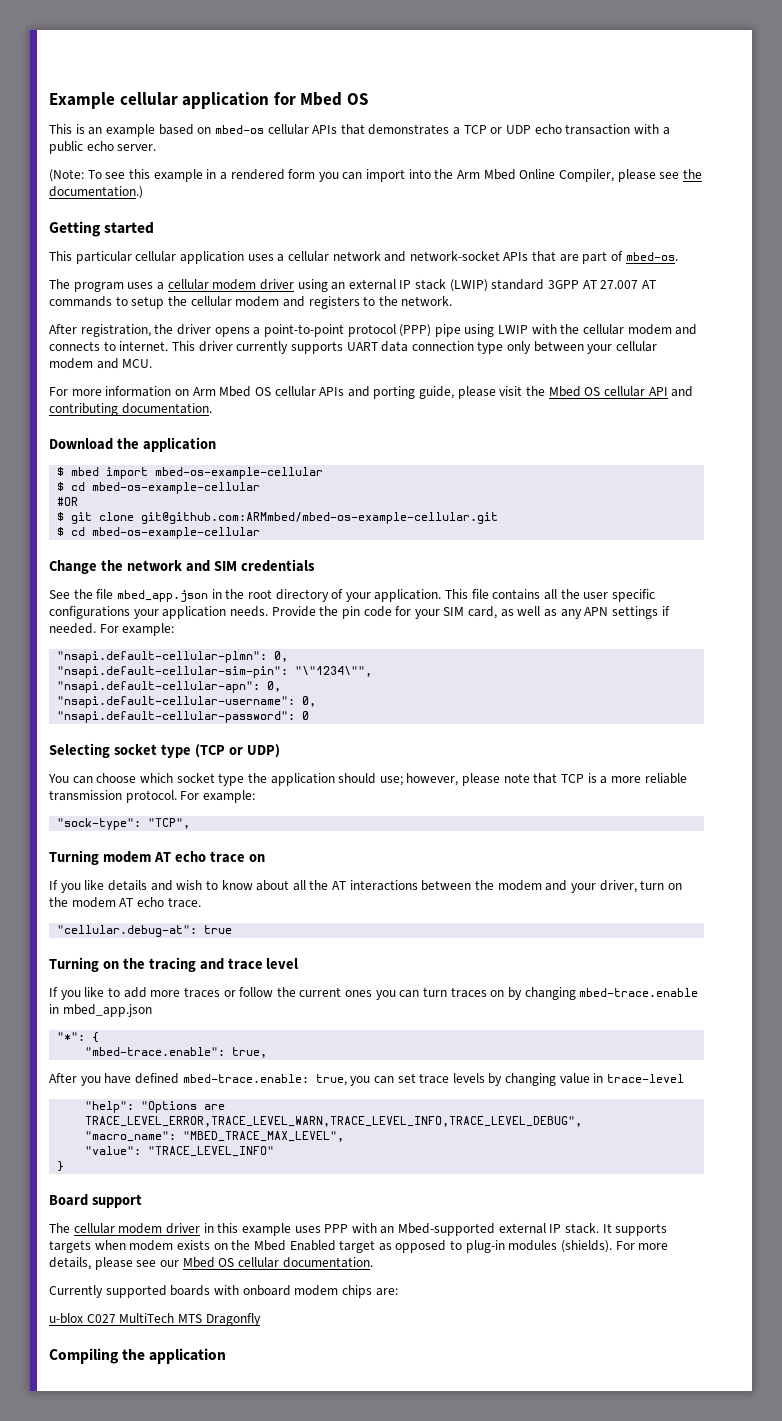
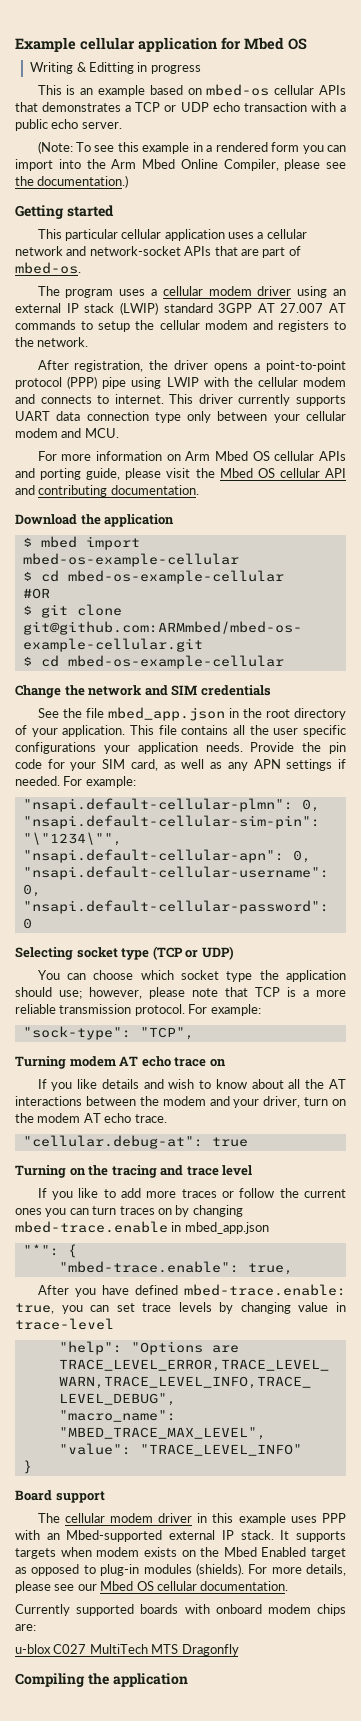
(368, 99) none -> [30,62,201,74] // Writing & Editting in progress

